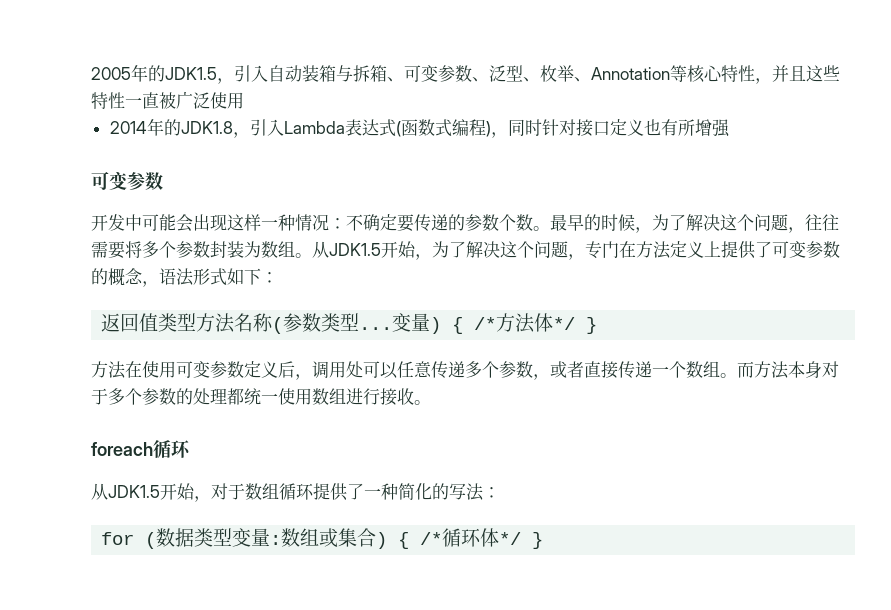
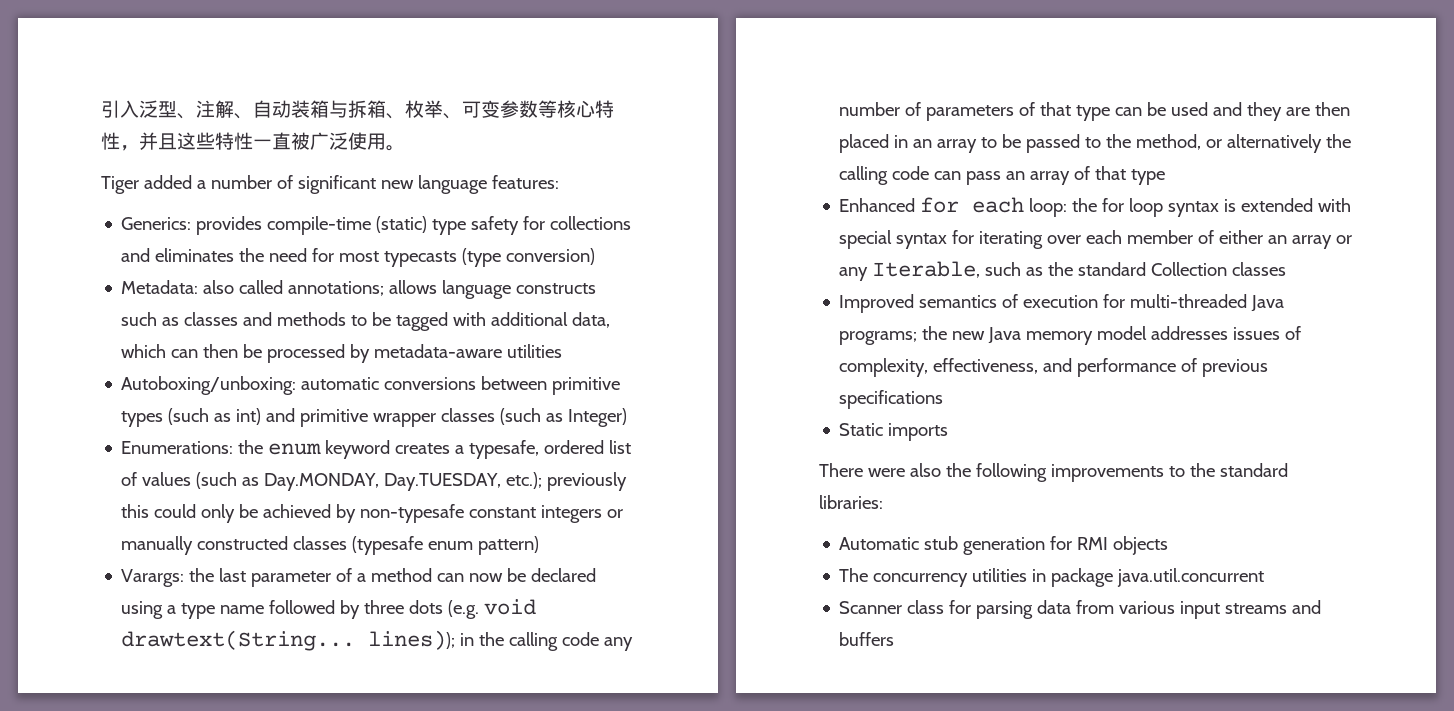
[91,64,268,84] 2005年的JDK1.5，引入 -> [101,100,253,119] 引入泛型、注解、
[404,65,670,82] 可变参数、泛型、枚举、Annotation -> [405,100,538,119] 枚举、可变参数
[109,118,730,138] [91,171,163,190] [91,214,839,233] [91,241,840,260] [91,268,278,287] [101,313,598,334] [91,361,839,380] [91,388,431,406] [91,440,191,458] [91,483,500,502] [101,528,544,549] // 2014年的JDK1.8，引入Lambda表达式(函数式编程)，同时针对接口定义也有所增强 // 可变参数 // 开发中可能会出现这样一种情况：不确定要传递的参数个数。最早的时候，为了解决这个问题，往往需要将多个参数封装为数组。从JDK1.5开始，为了解决这个问题，专门在方法定义上提供了可变参数的概念，语法形式如下： // 返回值类型方法名称(参数类型...变量) { /*方法体*/ } // 方法在使用可变参数定义后，调用处可以任意传递多个参数，或者直接传递一个数组。而方法本身对于多个参数的处理都统一使用数组进行接收。 // foreach循环 // 从JDK1.5开始，对于数组循环提供了一种简化的写法： // for (数据类型变量:数组或集合) { /*循环体*/ } -> [386,145,405,151] [101,175,559,194] [121,216,632,235] [121,248,596,267] [121,280,597,299] [121,312,611,331] [121,344,563,363] [121,376,621,395] [121,408,628,427] [121,440,632,459] [121,472,628,491] [121,504,624,523] [121,536,540,555] [121,568,597,587] [121,599,537,619] [121,630,634,651] [839,102,1351,121] [839,134,1352,153] [839,166,1166,185] [839,197,1352,217] [839,230,1353,249] [839,261,1287,281] [839,294,1285,313] [839,326,1302,345] [839,358,1269,377] [839,390,944,409] [839,423,949,441] [819,463,1288,482] [819,495,883,509] [839,536,1169,555] [839,568,1265,587] [839,600,1322,619] [839,632,895,646] 。 // Tiger added a number of significant new language features: // Generics: provides compile-time (static) type safety for collections and eliminates the need for most typecasts (type conversion) // Metadata: also called annotations; allows language constructs such as classes and methods to be tagged with additional data, which can then be processed by metadata-aware utilities // Autoboxing/unboxing: automatic conversions between primitive types (such as int) and primitive wrapper classes (such as Integer) // Enumerations: the enum keyword creates a typesafe, ordered list of values (such as Day.MONDAY, Day.TUESDAY, etc.); previously this could only be achieved by non-typesafe constant integers or manually constructed classes (typesafe enum pattern) // Varargs: the last parameter of a method can now be declared using a type name followed by three dots (e.g. void drawtext(String... lines)); in the calling code any number of parameters of that type can be used and they are then placed in an array to be passed to the method, or alternatively the calling code can pass an array of that type // Enhanced for each loop: the for loop syntax is extended with special syntax for iterating over each member of either an array or any Iterable, such as the standard Collection classes // Improved semantics of execution for multi-threaded Java programs; the new Java memory model addresses issues of complexity, effectiveness, and performance of previous specifications // Static imports // There were also the following improvements to the standard libraries: // Automatic stub generation for RMI objects // The concurrency utilities in package java.util.concurrent // Scanner class for parsing data from various input streams and buffers

